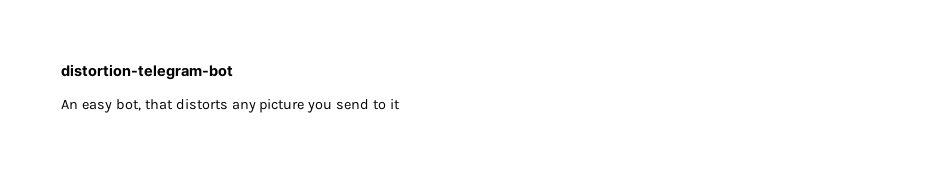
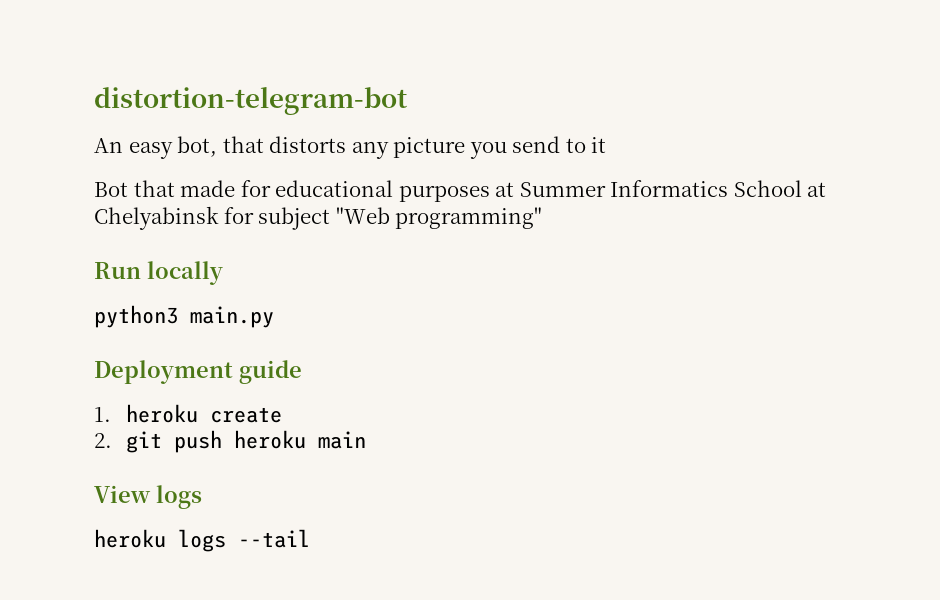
(401, 104) none -> [94,180,827,202] [94,206,543,230] [94,261,223,285] [94,305,274,328] [94,360,302,384] [94,404,283,423] [94,430,367,453] [94,485,202,509] [94,529,310,552] // Bot that made for educational purposes at Summer Informatics School at Chelyabinsk for subject "Web programming" // Run locally // python3 main.py // Deployment guide // 1. heroku create // 2. git push heroku main // View logs // heroku logs --tail

